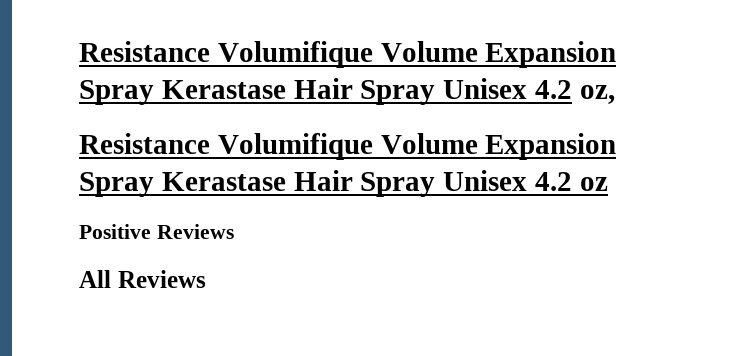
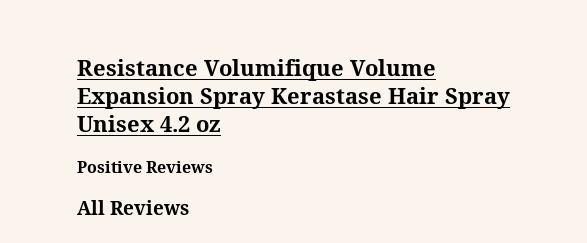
[579,85,615,104] [79,133,617,160] [79,170,573,197] oz, // Resistance Volumifique Volume Expansion Spray Kerastase Hair Spray Unisex 4.2 -> (190, 124) none

